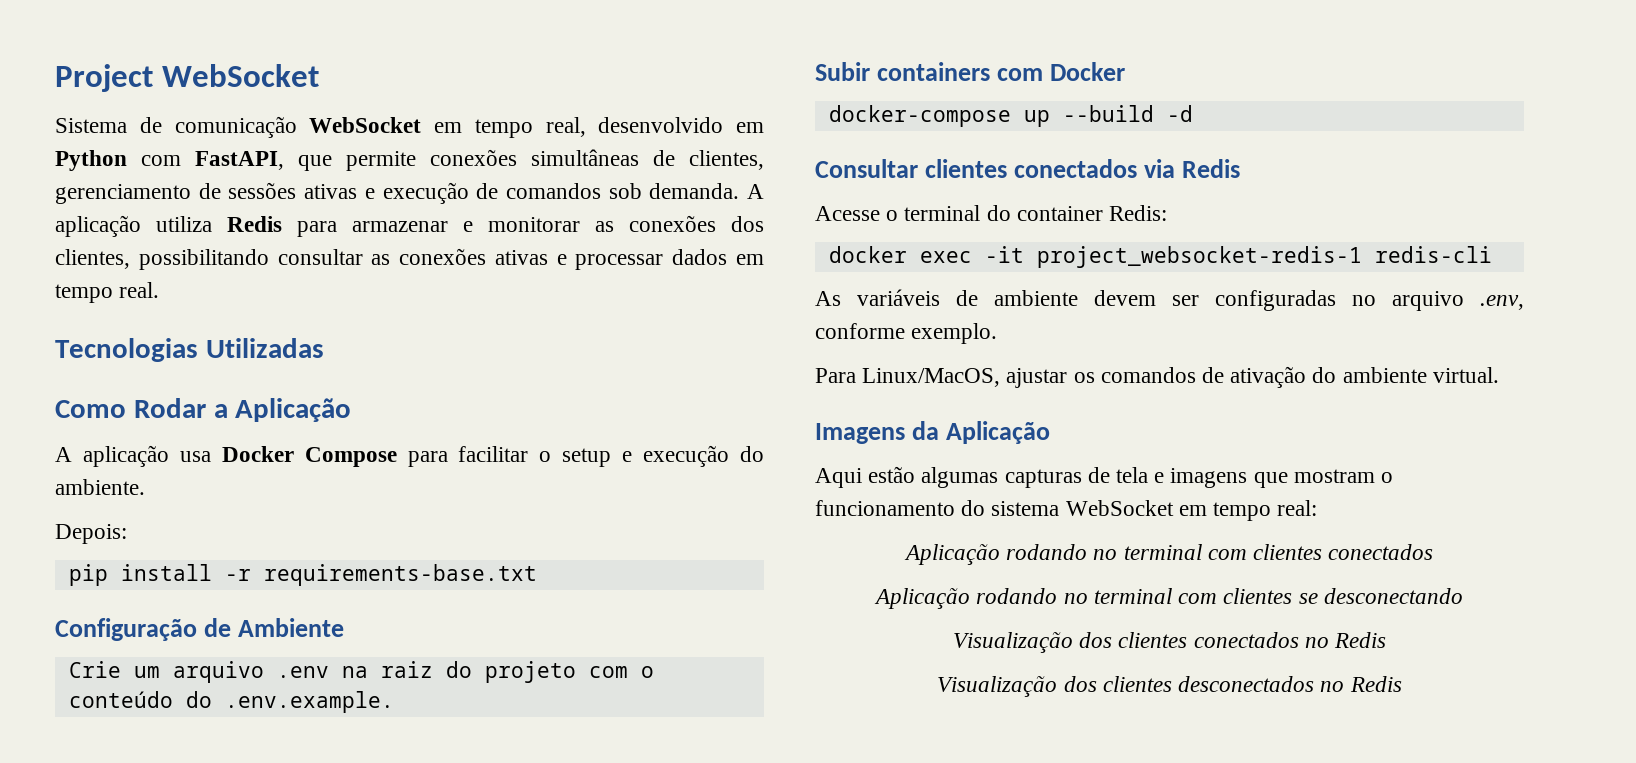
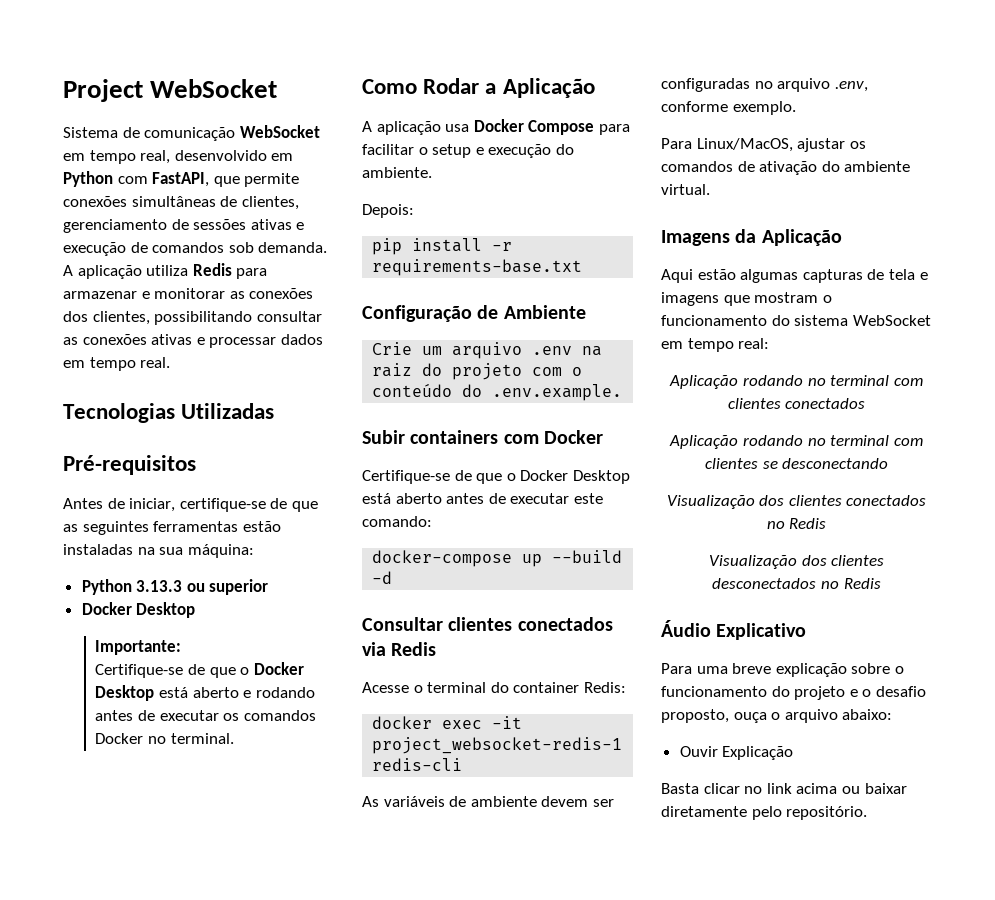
(324, 348) none -> [63,455,196,475] [63,498,318,512] [63,521,281,535] [63,544,254,558] [81,579,269,595] [81,602,196,618] [95,640,182,655] [95,662,304,678] [95,685,315,701] [95,710,316,721] [95,733,234,744] // Pré-requisitos // Antes de iniciar, certifique-se de que as seguintes ferramentas estão instaladas na sua máquina: // Python 3.13.3 ou superior // Docker Desktop // Importante: // Certifique-se de que o Docker Desktop está aberto e rodando antes de executar os comandos Docker no terminal.
(1126, 71) none -> [362,470,630,484] [362,493,603,504] [362,516,432,527] // Certifique-se de que o Docker Desktop está aberto antes de executar este comando:
(1402, 684) none -> [661,620,807,640] [661,663,904,677] [661,686,926,700] [661,709,893,723] [679,746,794,760] [661,783,907,794] [661,806,868,820] // Áudio Explicativo // Para uma breve explicação sobre o funcionamento do projeto e o desafio proposto, ouça o arquivo abaixo: // Ouvir Explicação // Basta clicar no link acima ou baixar diretamente pelo repositório.

